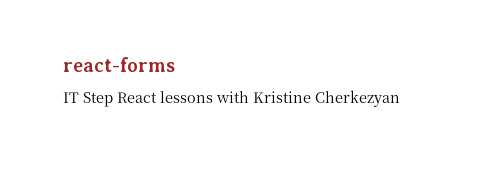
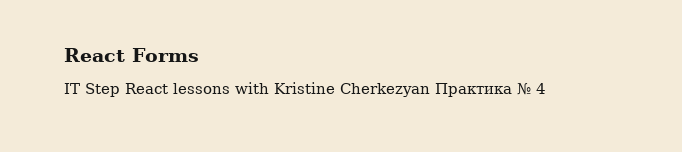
[63,57,175,72] react-forms -> [64,48,199,62] React Forms
(400, 98) none -> [435,83,546,97] Практика № 4

